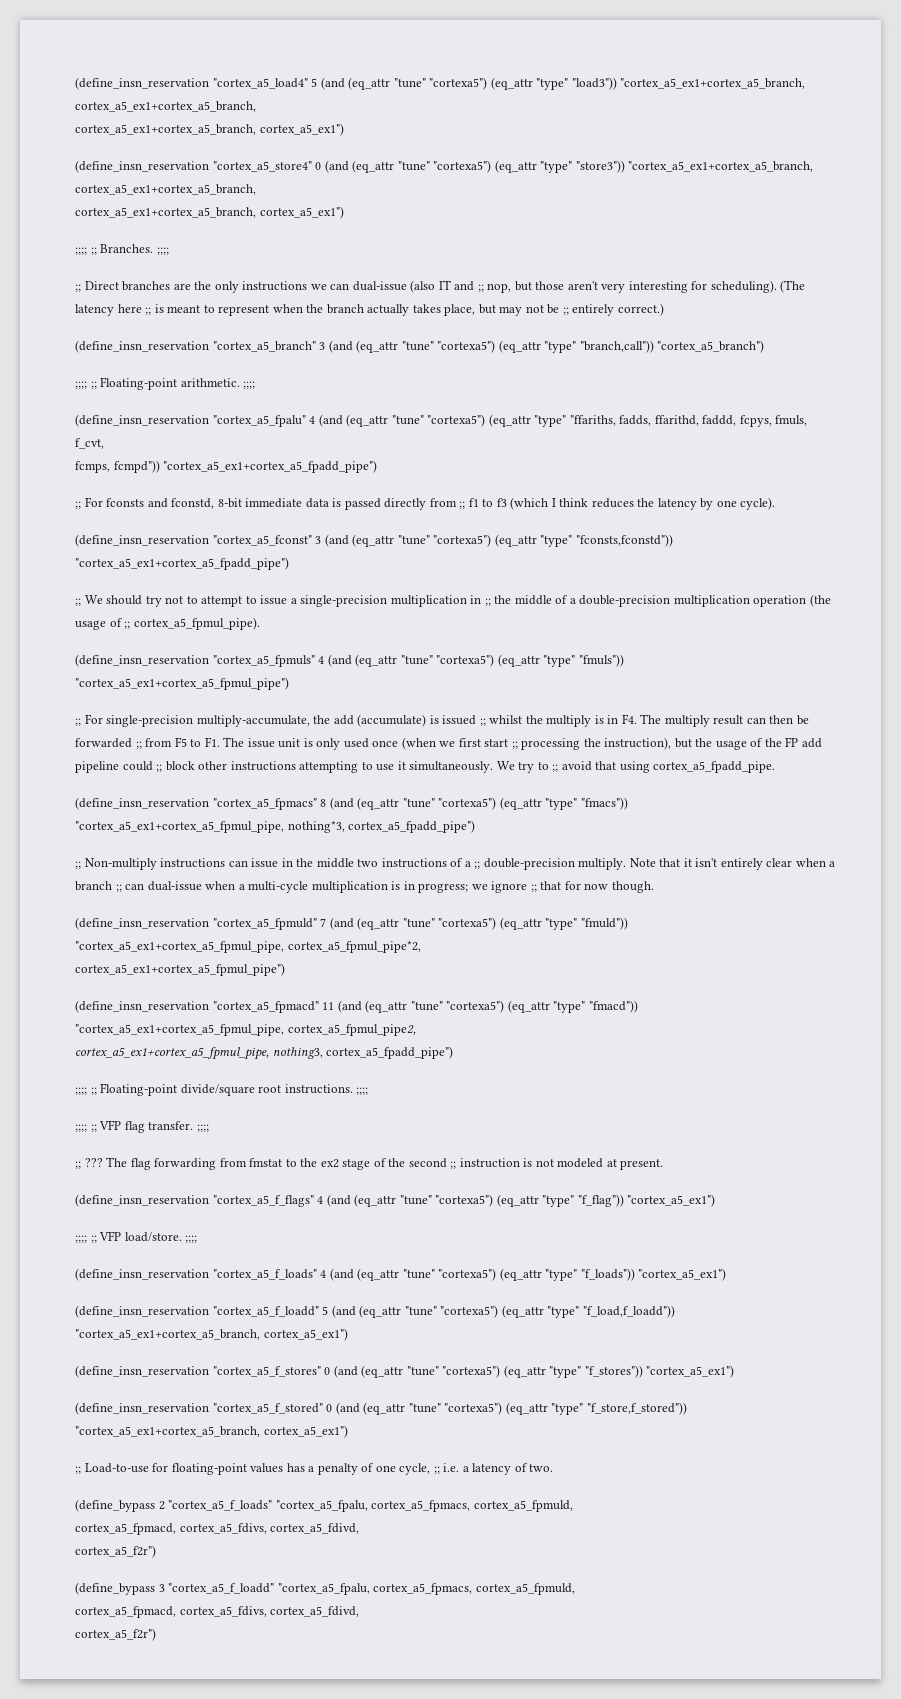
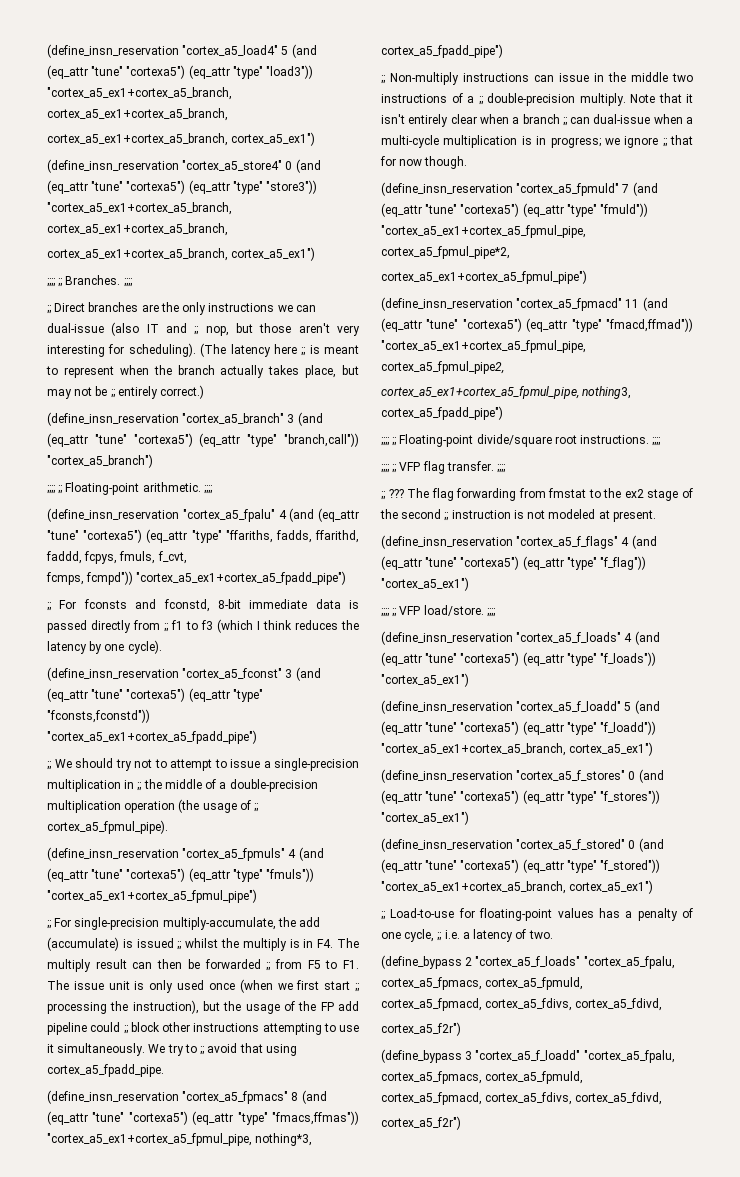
[580,797,628,810] "fmacs")) -> [272,1111,359,1125] "fmacs,ffmas"))
[588,1000,638,1013] "fmacd")) -> [606,318,693,332] "fmacd,ffmad"))
[582,1305,675,1318] "f_load,f_loadd")) -> [600,721,657,735] "f_loadd"))
[586,1402,687,1415] "f_store,f_stored")) -> [600,859,661,873] "f_stored"))

